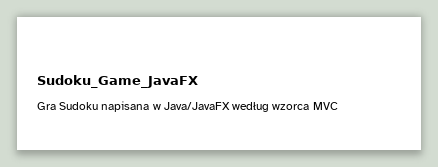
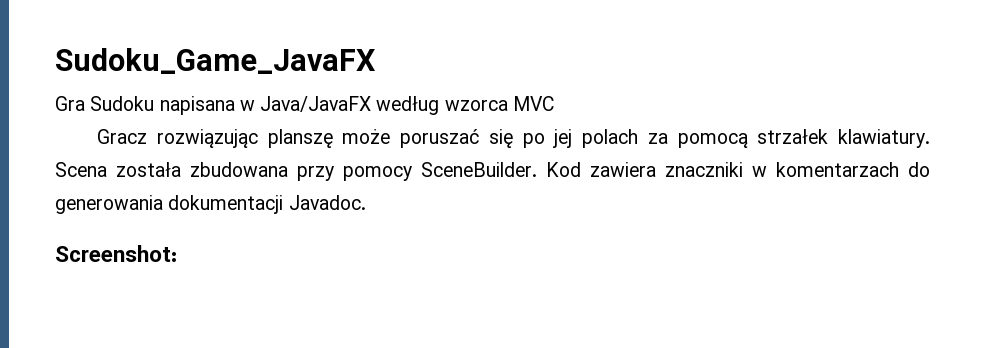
(338, 106) none -> [97,129,931,148] [55,162,930,181] [55,195,366,214] [55,245,177,262] // Gracz rozwiązując planszę może poruszać się po jej polach za pomocą strzałek klawiatury. Scena została zbudowana przy pomocy SceneBuilder. Kod zawiera znaczniki w komentarzach do generowania dokumentacji Javadoc. // Screenshot:

